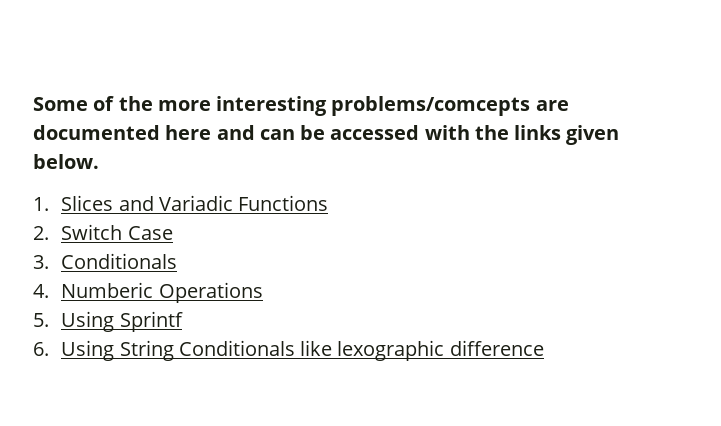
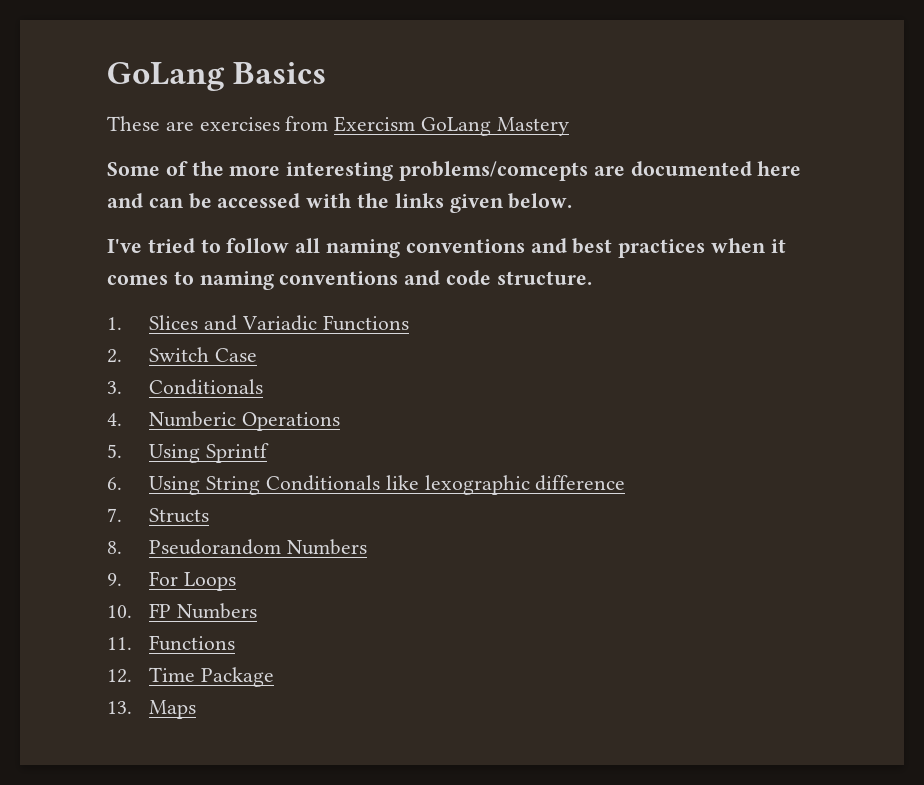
(33, 104) none -> [107,62,327,91] [107,116,569,136] GoLang Basics // These are exercises from Exercism GoLang Mastery //
(99, 161) none -> [107,238,786,258] [107,270,592,290] // I've tried to follow all naming conventions and best practices when it comes to naming conventions and code structure.
(544, 348) none -> [107,508,210,523] [107,539,368,555] [107,571,237,591] [107,603,258,619] [107,635,236,651] [107,667,275,687] [107,700,197,719] // 7. Structs // 8. Pseudorandom Numbers // 9. For Loops // 10. FP Numbers // 11. Functions // 12. Time Package // 13. Maps

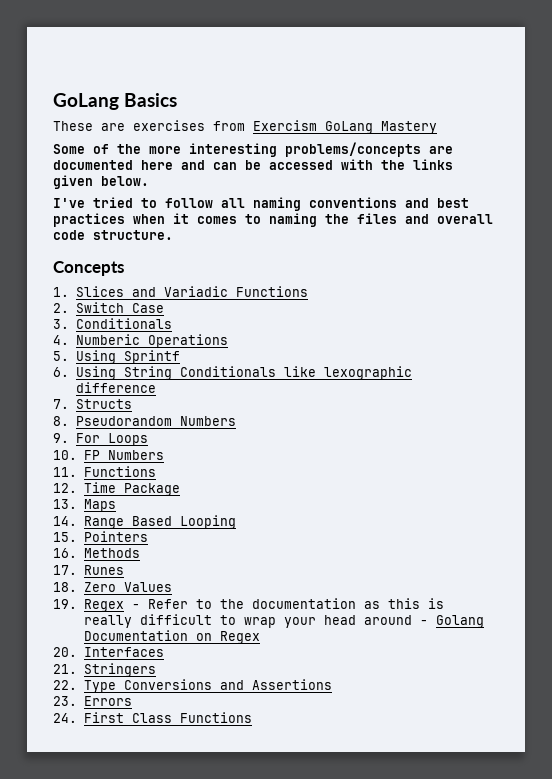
[399,161,589,181] problems/comcepts -> [285,142,421,157] problems/concepts
[279,270,441,285] conventions and -> [325,213,493,224] the files and overall
(592, 278) none -> [53,261,124,276] // Concepts
(197, 709) none -> [53,515,236,529] [53,531,148,542] [53,548,140,558] [53,565,124,575] [53,582,172,592] [53,598,444,612] [83,614,484,628] [83,630,260,644] [53,647,164,657] [53,663,156,677] [53,679,332,693] [53,696,132,706] [53,712,252,723] // 14. Range Based Looping // 15. Pointers // 16. Methods // 17. Runes // 18. Zero Values // 19. Regex - Refer to the documentation as this is really difficult to wrap your head around - Golang Documentation on Regex // 20. Interfaces // 21. Stringers // 22. Type Conversions and Assertions // 23. Errors // 24. First Class Functions

